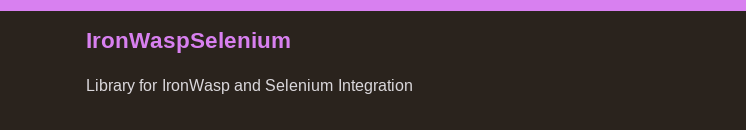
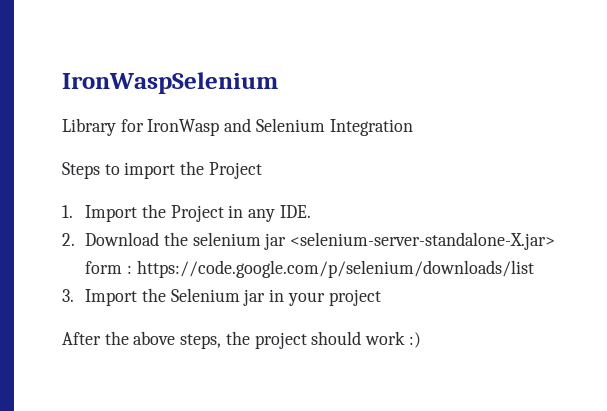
(413, 86) none -> [62,161,262,179] [62,204,311,222] [62,232,556,250] [85,260,534,278] [62,288,381,306] [62,331,421,349] // Steps to import the Project // 1. Import the Project in any IDE. // 2. Download the selenium jar <selenium-server-standalone-X.jar> form : https://code.google.com/p/selenium/downloads/list // 3. Import the Selenium jar in your project // After the above steps, the project should work :)

